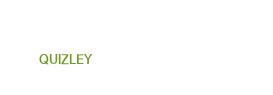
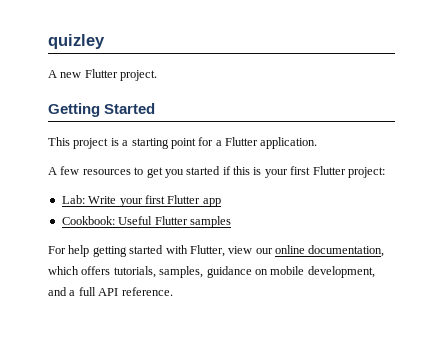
[39,54,93,65] QUIZLEY -> [48,34,105,49] [48,69,158,81] [48,103,156,117] [48,137,318,149] [48,166,385,178] [61,195,221,207] [61,216,231,228] [48,245,385,257] [48,266,375,278] [48,287,173,296] quizley // A new Flutter project. // Getting Started // This project is a starting point for a Flutter application. // A few resources to get you started if this is your first Flutter project: // Lab: Write your first Flutter app // Cookbook: Useful Flutter samples // For help getting started with Flutter, view our online documentation, which offers tutorials, samples, guidance on mobile development, and a full API reference.

